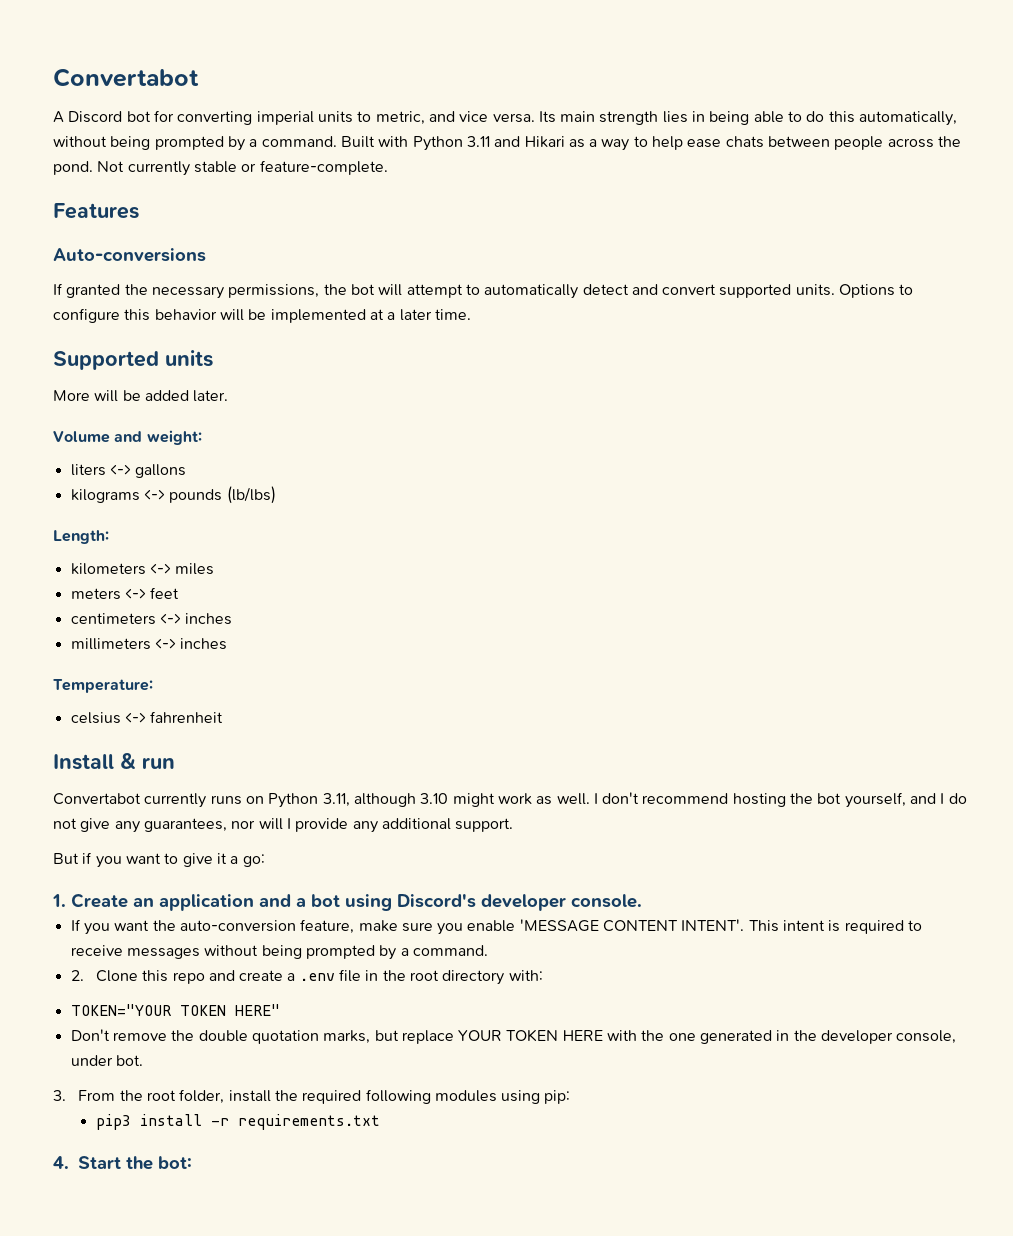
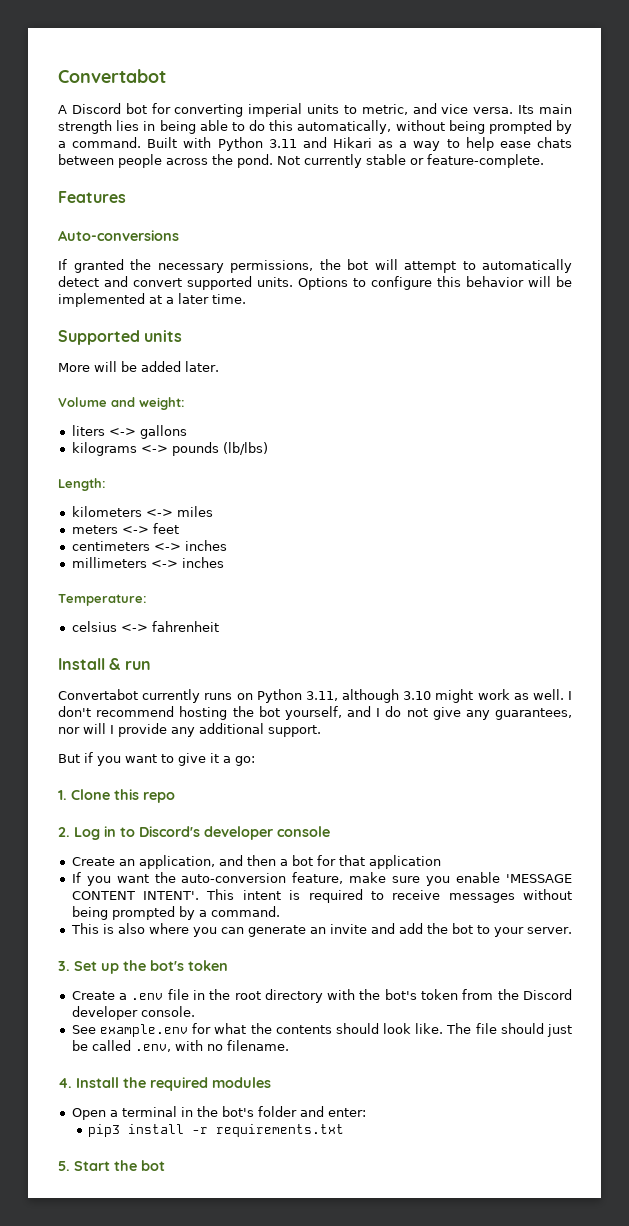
[71,893,642,911] Create an application and a bot using Discord's developer console. -> [71,789,175,803] [58,826,330,840] [71,855,441,869] Clone this repo // 2. Log in to Discord's developer console // Create an application, and then a bot for that application
[70,970,284,984] 2. Clone this repo and create -> [70,923,572,937] [58,960,228,974] [71,991,115,1000] This is also where you can generate an invite and add the bot to your server. // 3. Set up the bot's token // Create
[508,970,543,981] [70,1004,280,1016] [70,1029,957,1044] [70,1055,143,1066] [53,1089,571,1104] with: // TOKEN="YOUR TOKEN HERE" // Don't remove the double quotation marks, but replace YOUR TOKEN HERE with the one generated in the developer console, under bot. // 3. From the root folder, install the required following modules using pip: -> [327,989,572,1000] [71,1006,195,1020] [71,1023,572,1037] [71,1040,289,1052] [58,1077,271,1091] [71,1106,366,1120] with the bot's token from the Discord developer console. // See example.env for what the contents should look like. The file should just be called .env, with no filename. // 4. Install the required modules // Open a terminal in the bot's folder and enter:
[53,1156,69,1169] 4. -> [58,1161,70,1171] 5.
[158,1156,193,1169] bot: -> [141,1160,165,1171] bot

